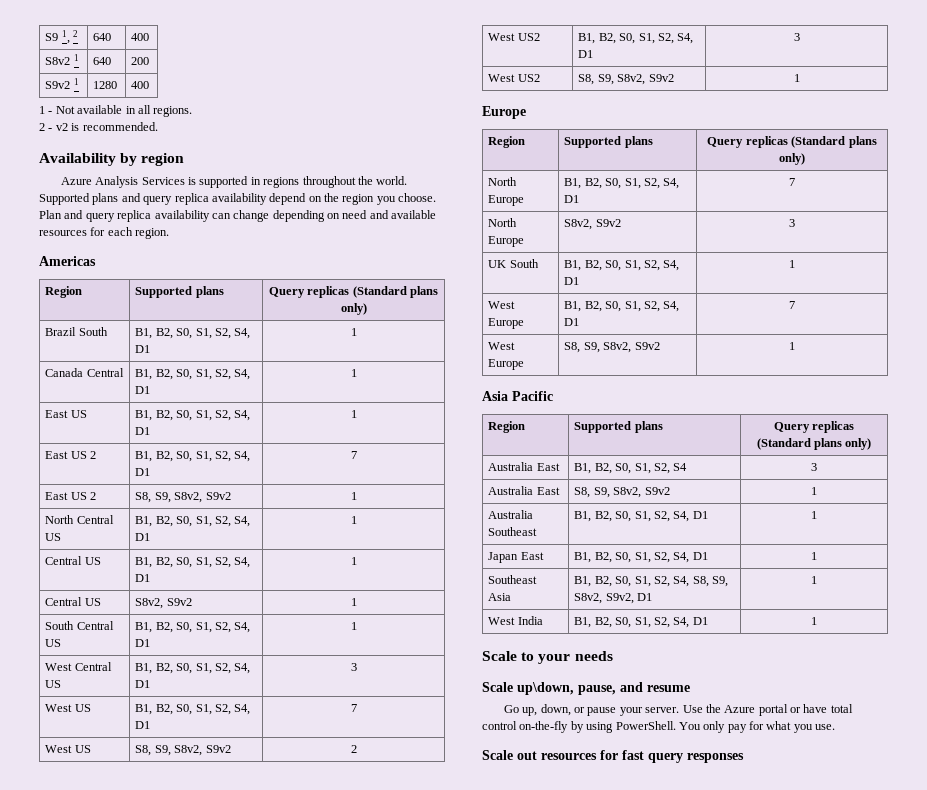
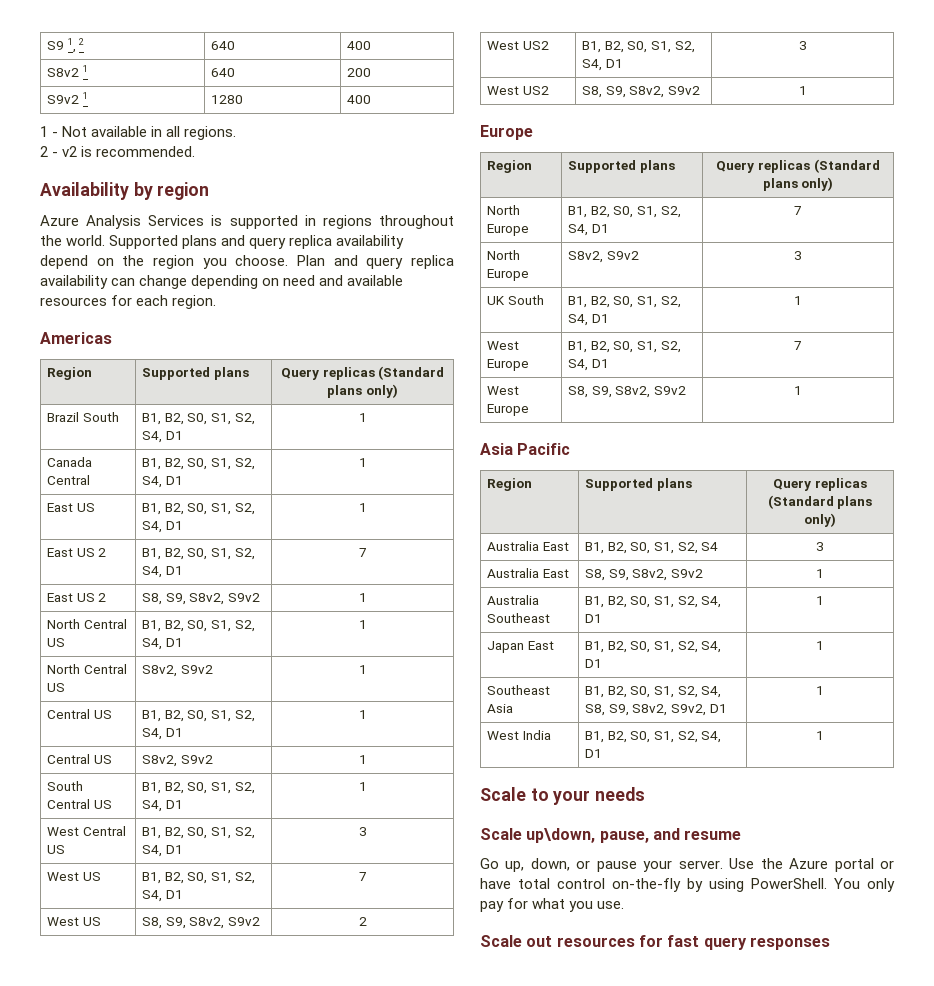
(357, 520) none -> [47,664,127,674] [47,683,66,692] [142,665,213,677] [358,665,367,674] // North Central US | S8v2, S9v2 | 1

